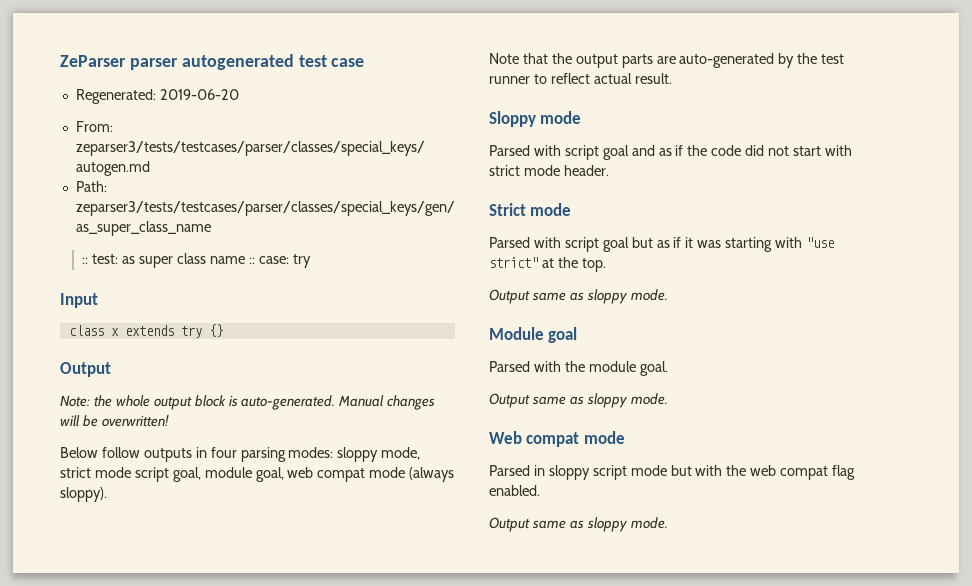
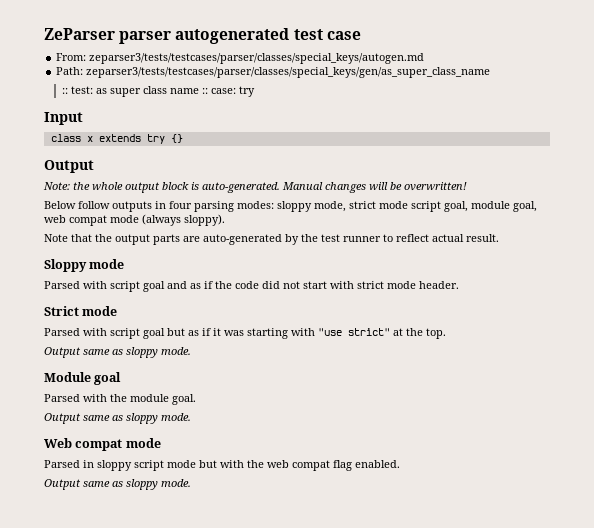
[75,89,239,104] // Regenerated: 2019-06-20 -> (361, 35) none

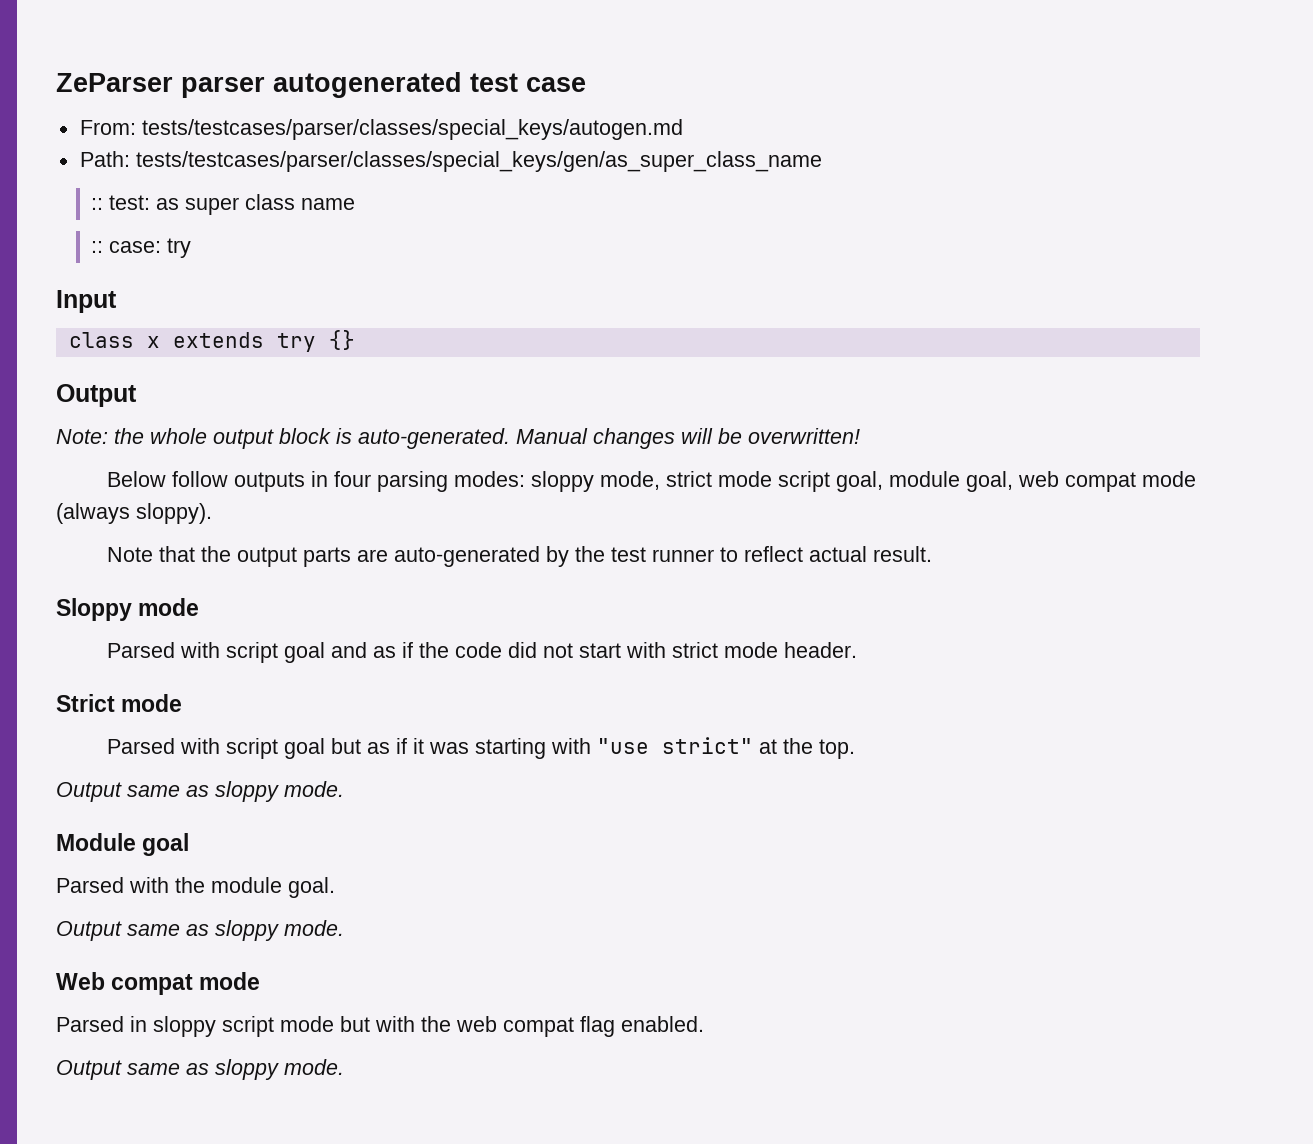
[89,53,425,64] zeparser3/tests/testcases/parser/classes/special_keys/autogen.md -> [141,119,683,140] tests/testcases/parser/classes/special_keys/autogen.md
[86,67,491,78] zeparser3/tests/testcases/parser/classes/special_keys/gen/as_super_class_name -> [135,151,822,172] tests/testcases/parser/classes/special_keys/gen/as_super_class_name
(199, 91) none -> (356, 204) //

